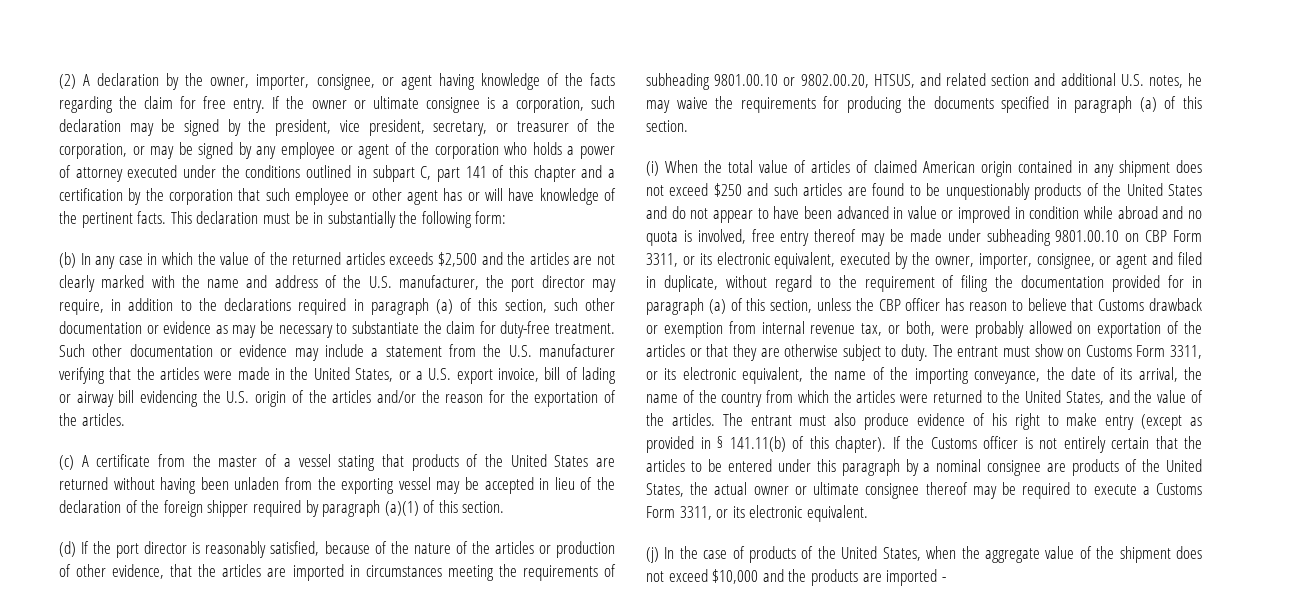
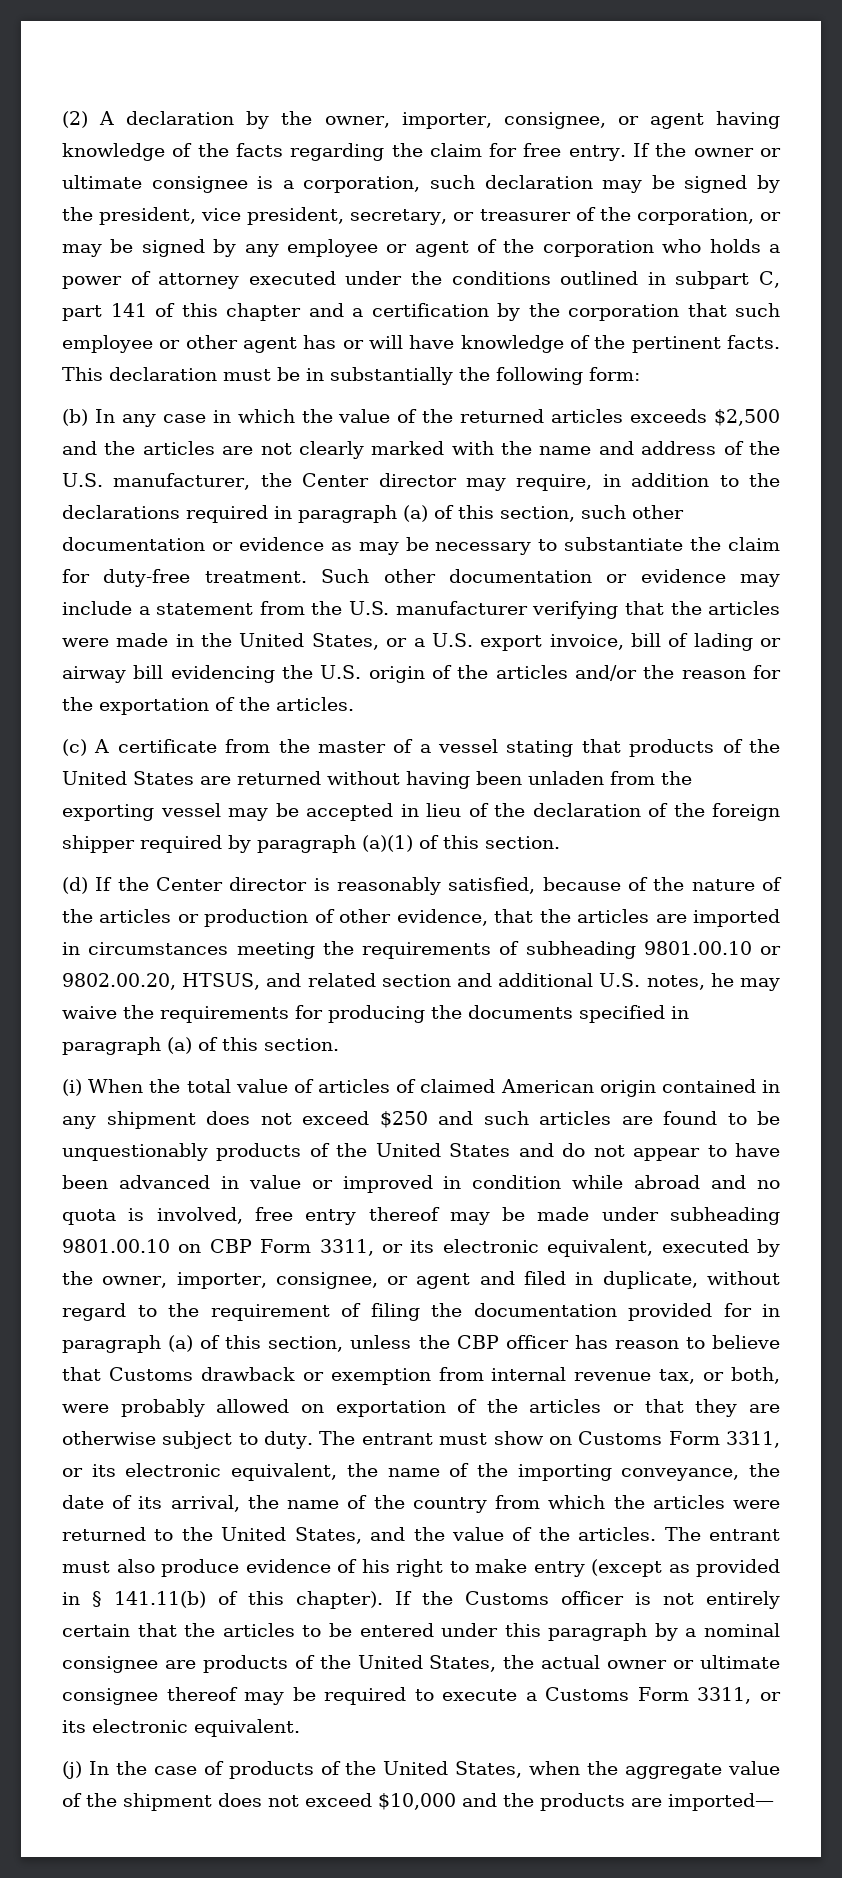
[511,277,535,292] port -> [302,473,370,487] Center
[116,543,140,558] port -> [156,877,223,891] Center
[886,569,946,586] imported - -> [668,1793,774,1811] imported—

